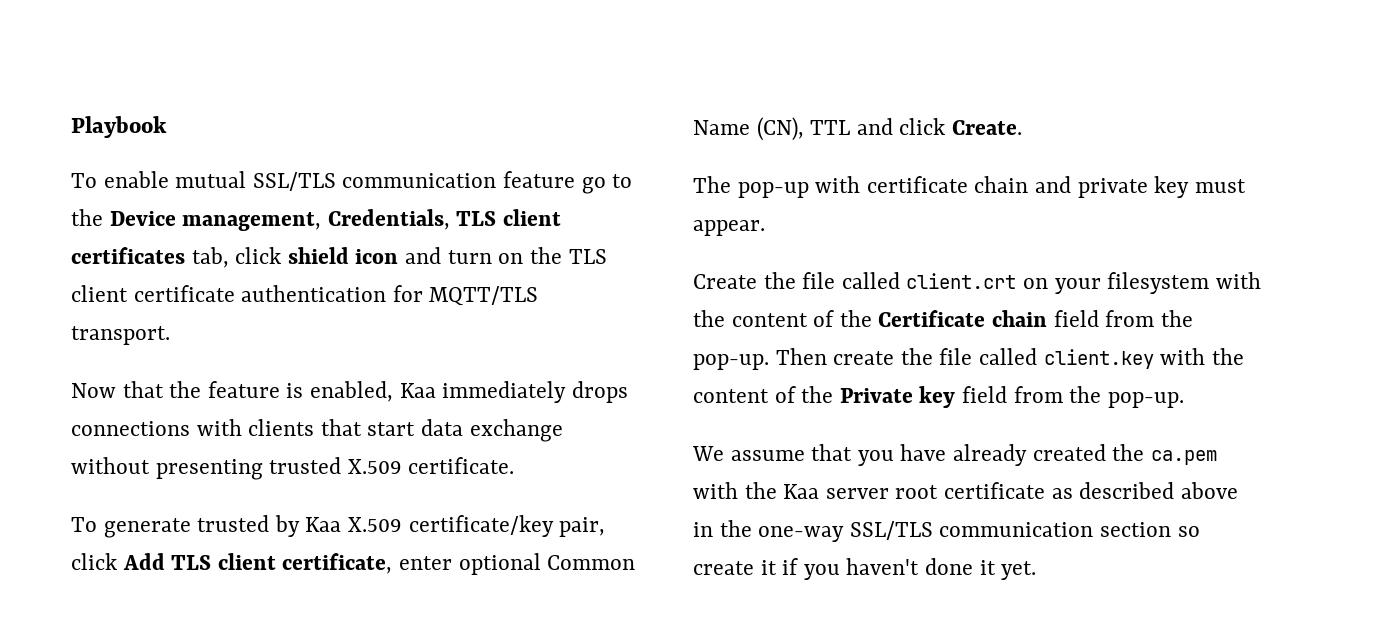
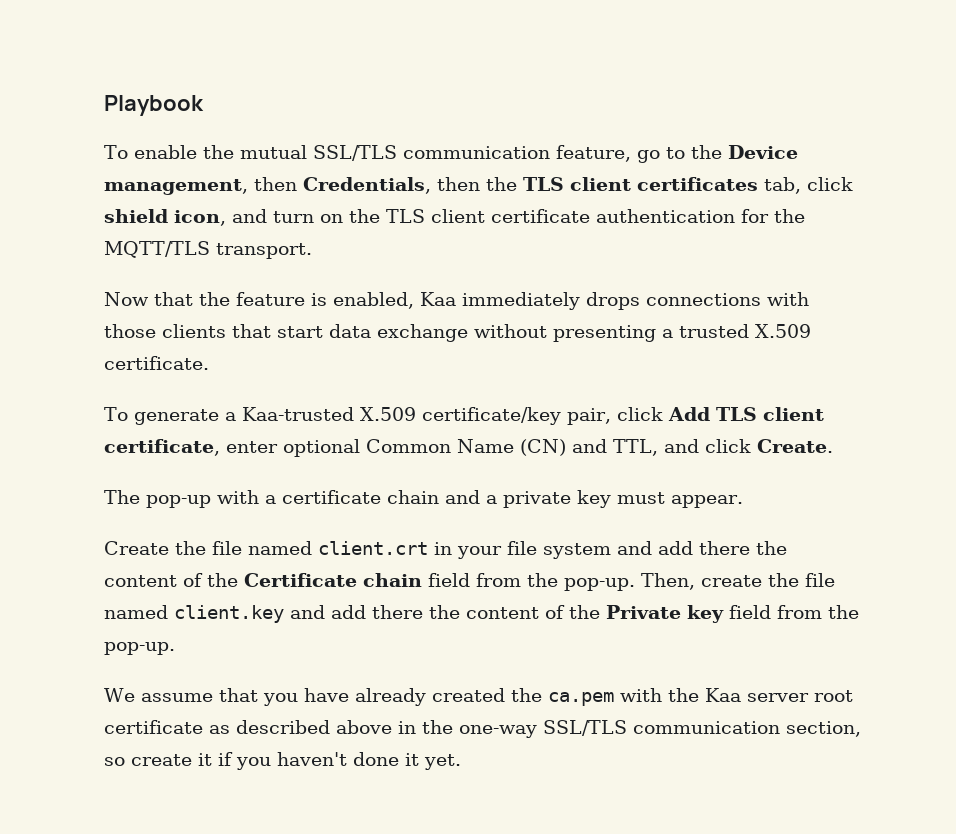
(169, 179) none -> [202,145,234,159] the
[503,171,576,188] feature -> [555,145,631,162] feature,
[327,209,450,230] Credentials, -> [254,177,517,194] then Credentials, then the
[355,249,399,264] icon -> [174,210,226,226] icon,
(423, 293) none -> [774,209,805,223] the
(242, 427) none -> [104,324,156,338] those
(263, 469) none -> [662,329,673,338] a
[197,515,342,537] trusted by Kaa -> [224,407,354,421] a Kaa-trusted
[756,117,851,141] (CN), TTL -> [520,439,658,456] (CN) and TTL,
(861, 184) none -> [265,495,276,504] a
(1072, 184) none -> [486,495,497,504] a
[841,272,1261,294] called client.crt on your filesystem with -> [248,541,750,559] named client.crt in your file system and add there
[775,348,827,365] Then -> [641,573,695,590] Then,
[979,348,1206,369] called client.key with -> [104,605,423,623] named client.key and add there
[1100,522,1172,537] section -> [786,721,861,737] section,

